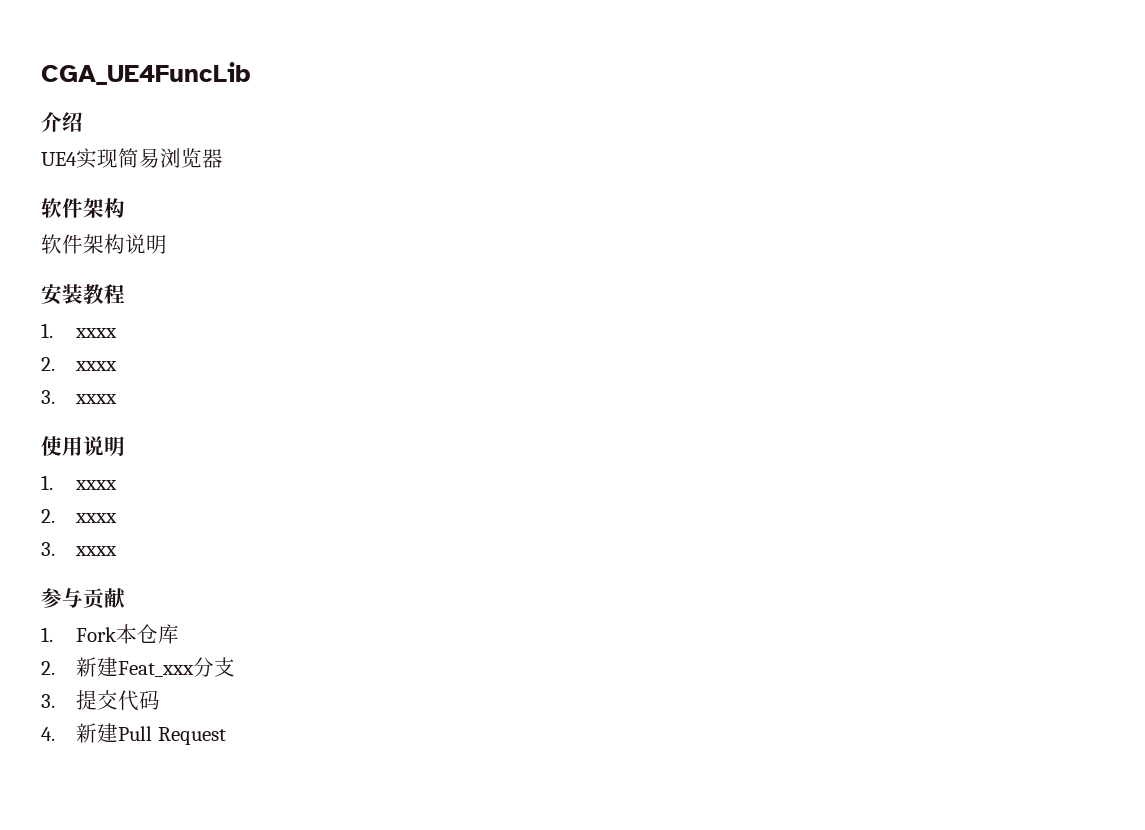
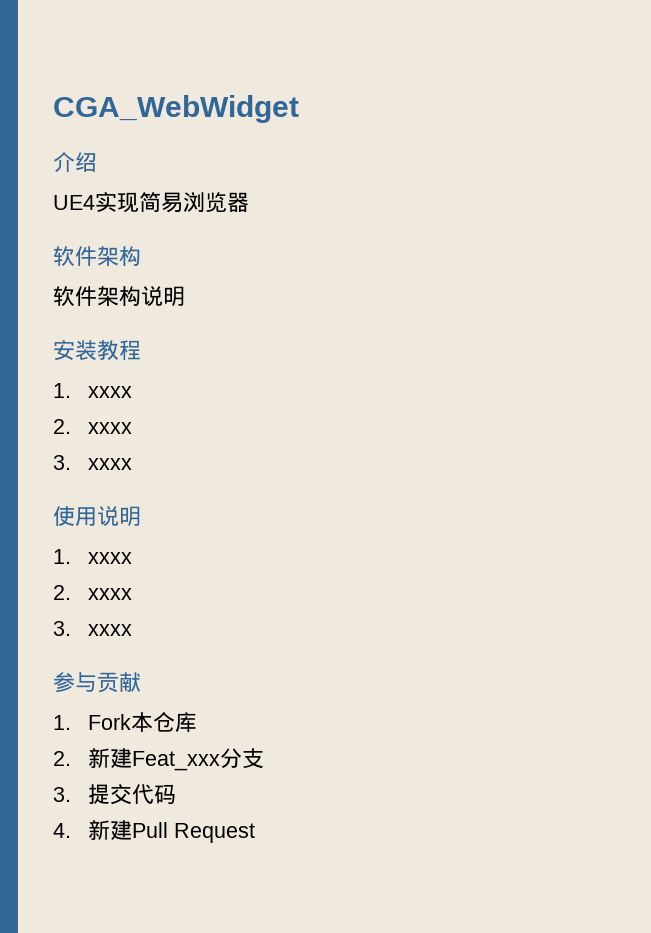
[41,62,251,85] CGA_UE4FuncLib -> [53,95,299,123] CGA_WebWidget

